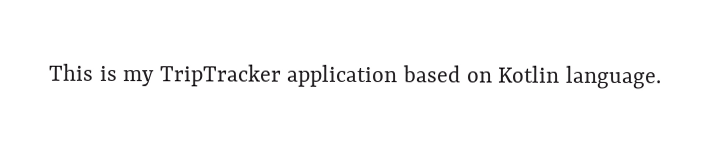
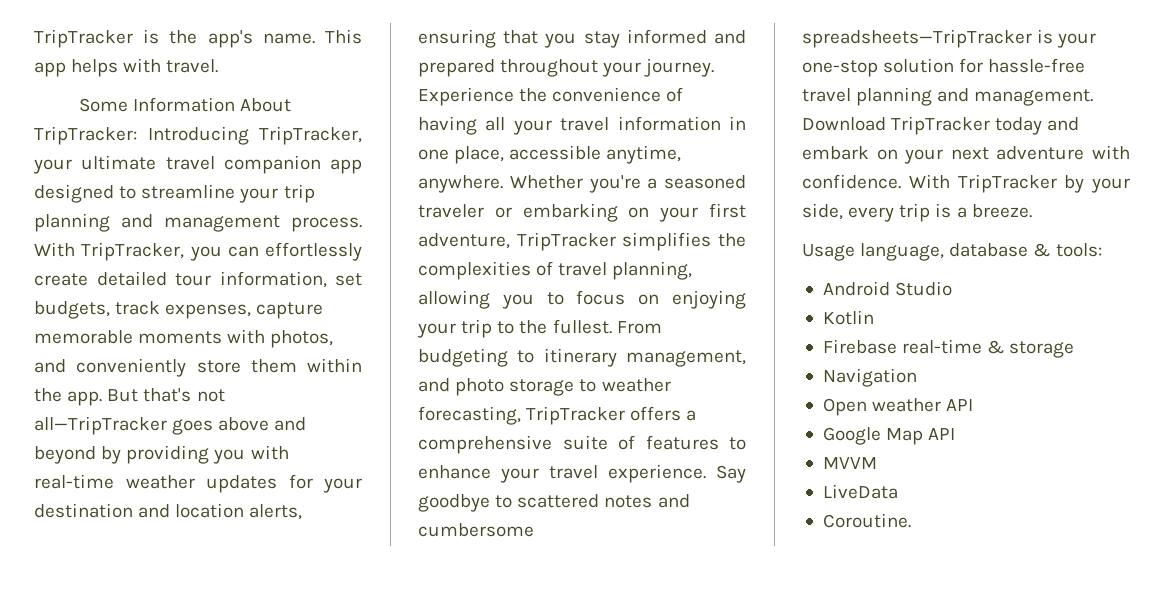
[48,63,662,90] This is my TripTracker application based on Kotlin language. -> [34,29,362,48] [34,58,219,77] [79,97,292,112] [34,126,362,145] [33,155,362,174] [34,184,315,203] [34,213,362,232] [34,242,362,261] [34,271,362,288] [34,301,324,319] [34,329,334,348] [34,358,362,377] [34,388,225,406] [34,416,307,435] [34,445,289,464] [34,474,362,493] [34,503,303,520] [418,29,746,48] [418,58,715,77] [418,87,684,106] [418,116,746,135] [418,145,682,164] [418,175,746,193] [418,203,746,222] [418,232,746,251] [418,261,693,280] [418,290,746,309] [417,319,662,338] [418,348,746,367] [418,378,671,396] [418,406,697,425] [418,435,746,454] [418,464,746,483] [418,494,690,512] [418,523,534,537] [802,29,1097,48] [802,58,1086,77] [802,87,1094,106] [802,116,1080,135] [802,145,1130,164] [802,174,1130,193] [802,203,1032,222] [802,243,1102,261] [822,281,953,296] [822,310,874,325] [822,339,1075,358] [822,368,917,387] [822,398,974,416] [822,427,956,445] [822,457,877,469] [822,484,898,499] [822,513,911,528] TripTracker is the app's name. This app helps with travel. // Some Information About TripTracker: Introducing TripTracker, your ultimate travel companion app designed to streamline your trip planning and management process. With TripTracker, you can effortlessly create detailed tour information, set budgets, track expenses, capture memorable moments with photos, and conveniently store them within the app. But that's not all—TripTracker goes above and beyond by providing you with real-time weather updates for your destination and location alerts, ensuring that you stay informed and prepared throughout your journey. Experience the convenience of having all your travel information in one place, accessible anytime, anywhere. Whether you're a seasoned traveler or embarking on your first adventure, TripTracker simplifies the complexities of travel planning, allowing you to focus on enjoying your trip to the fullest. From budgeting to itinerary management, and photo storage to weather forecasting, TripTracker offers a comprehensive suite of features to enhance your travel experience. Say goodbye to scattered notes and cumbersome spreadsheets—TripTracker is your one-stop solution for hassle-free travel planning and management. Download TripTracker today and embark on your next adventure with confidence. With TripTracker by your side, every trip is a breeze. // Usage language, database & tools: // Android Studio // Kotlin // Firebase real-time & storage // Navigation // Open weather API // Google Map API // MVVM // LiveData // Coroutine.

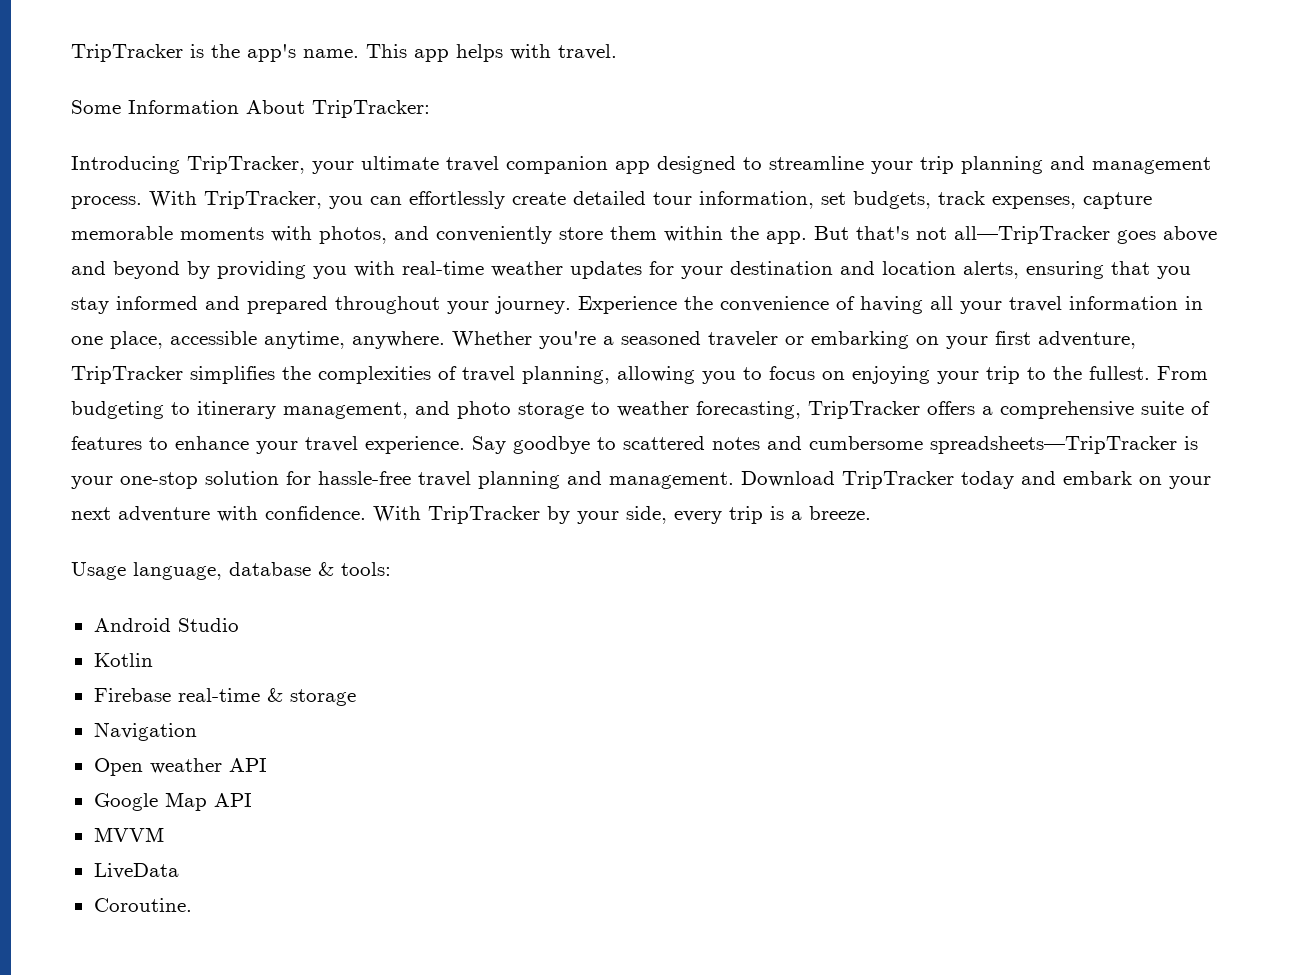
(137, 135) none -> (430, 109) //

